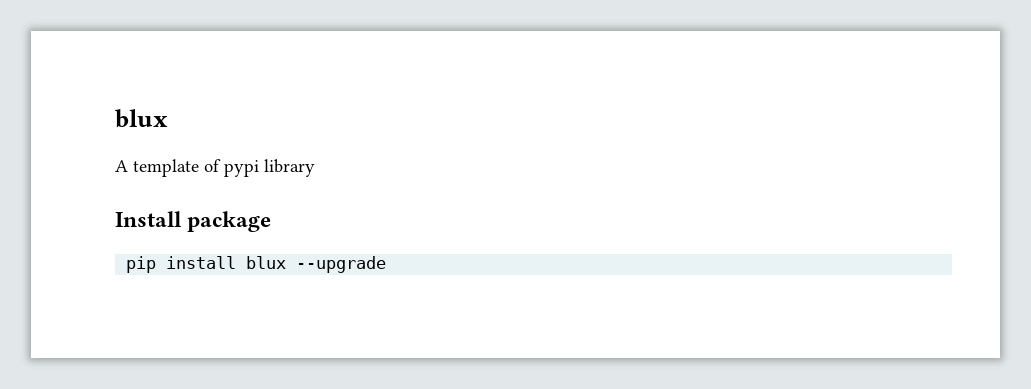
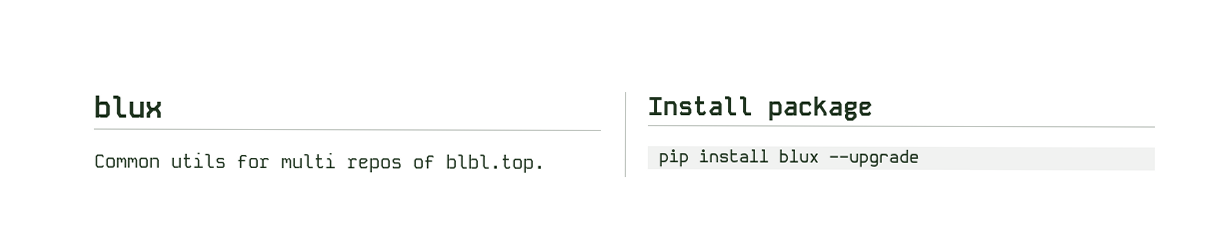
[115,159,315,177] A template of pypi library -> [93,151,545,173] Common utils for multi repos of blbl.top.

